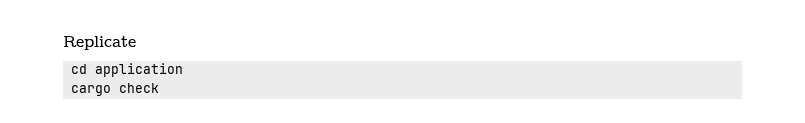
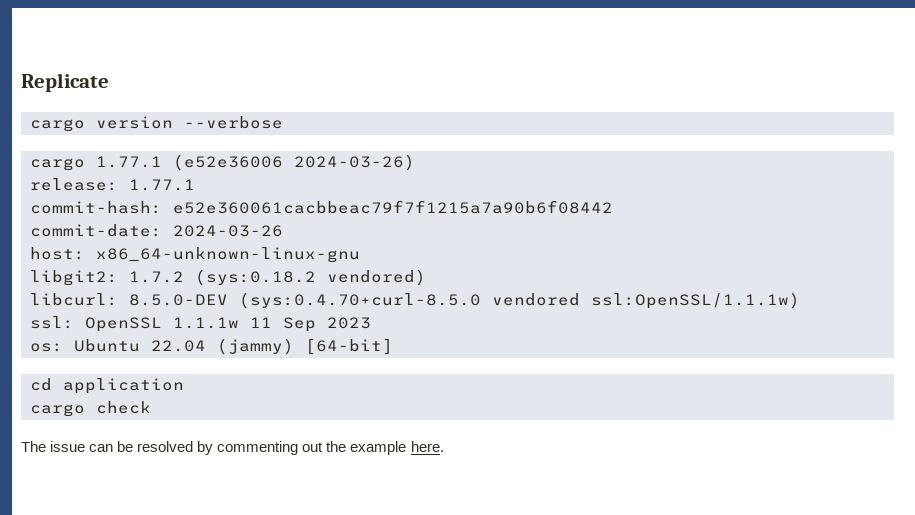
[70,63,183,77] [70,83,159,96] cd application // cargo check -> [30,116,283,132] [30,154,415,171] [30,178,195,191] [30,200,613,214] [30,224,283,237] [30,247,360,263] [30,269,426,286] [30,292,800,309] [30,316,371,332] [30,338,393,355] [30,378,184,394] [30,401,151,417] [21,441,444,455] cargo version --verbose // cargo 1.77.1 (e52e36006 2024-03-26) // release: 1.77.1 // commit-hash: e52e360061cacbbeac79f7f1215a7a90b6f08442 // commit-date: 2024-03-26 // host: x86_64-unknown-linux-gnu // libgit2: 1.7.2 (sys:0.18.2 vendored) // libcurl: 8.5.0-DEV (sys:0.4.70+curl-8.5.0 vendored ssl:OpenSSL/1.1.1w) // ssl: OpenSSL 1.1.1w 11 Sep 2023 // os: Ubuntu 22.04 (jammy) [64-bit] // cd application // cargo check // The issue can be resolved by commenting out the example here.

